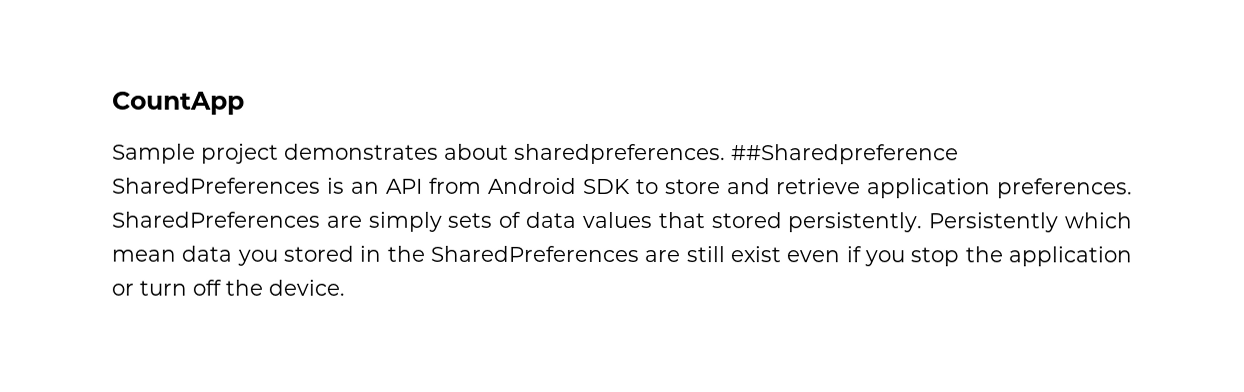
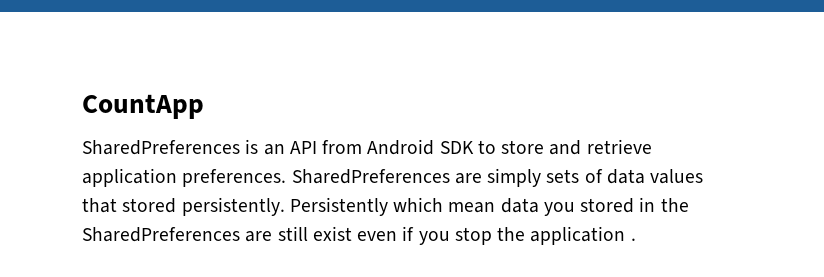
[112,143,959,165] Sample project demonstrates about sharedpreferences. ##Sharedpreference -> (204, 106) none
[111,279,345,296] or turn off the device. -> [630,238,636,241] .

